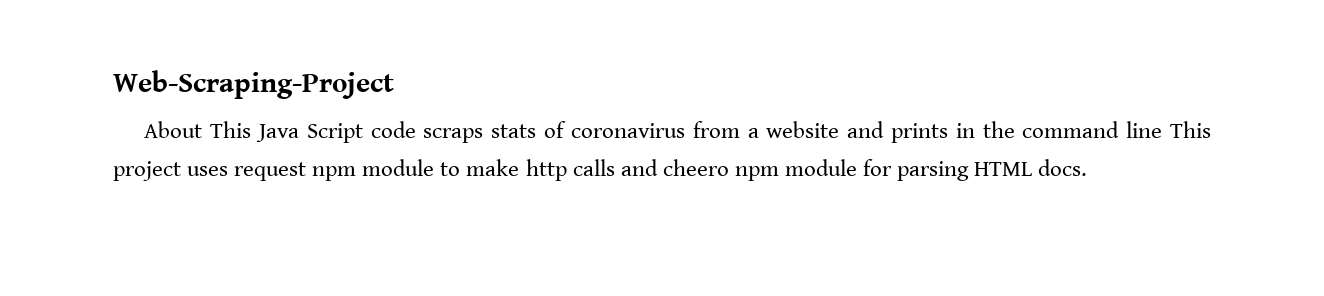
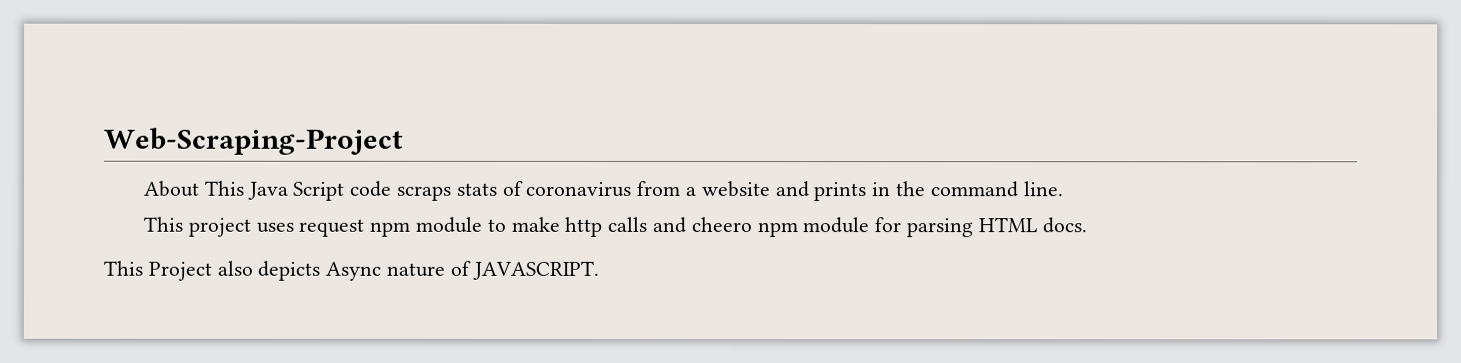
[1126,121,1163,138] line -> [1022,181,1064,197] line. //
(1088, 167) none -> [103,260,599,281] // This Project also depicts Async nature of JAVASCRIPT.

